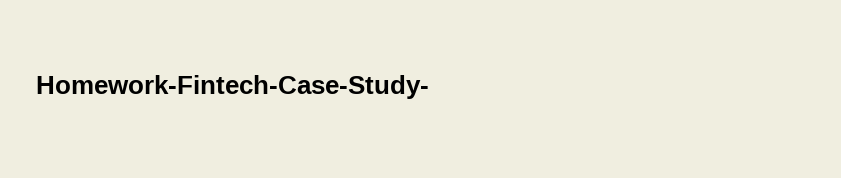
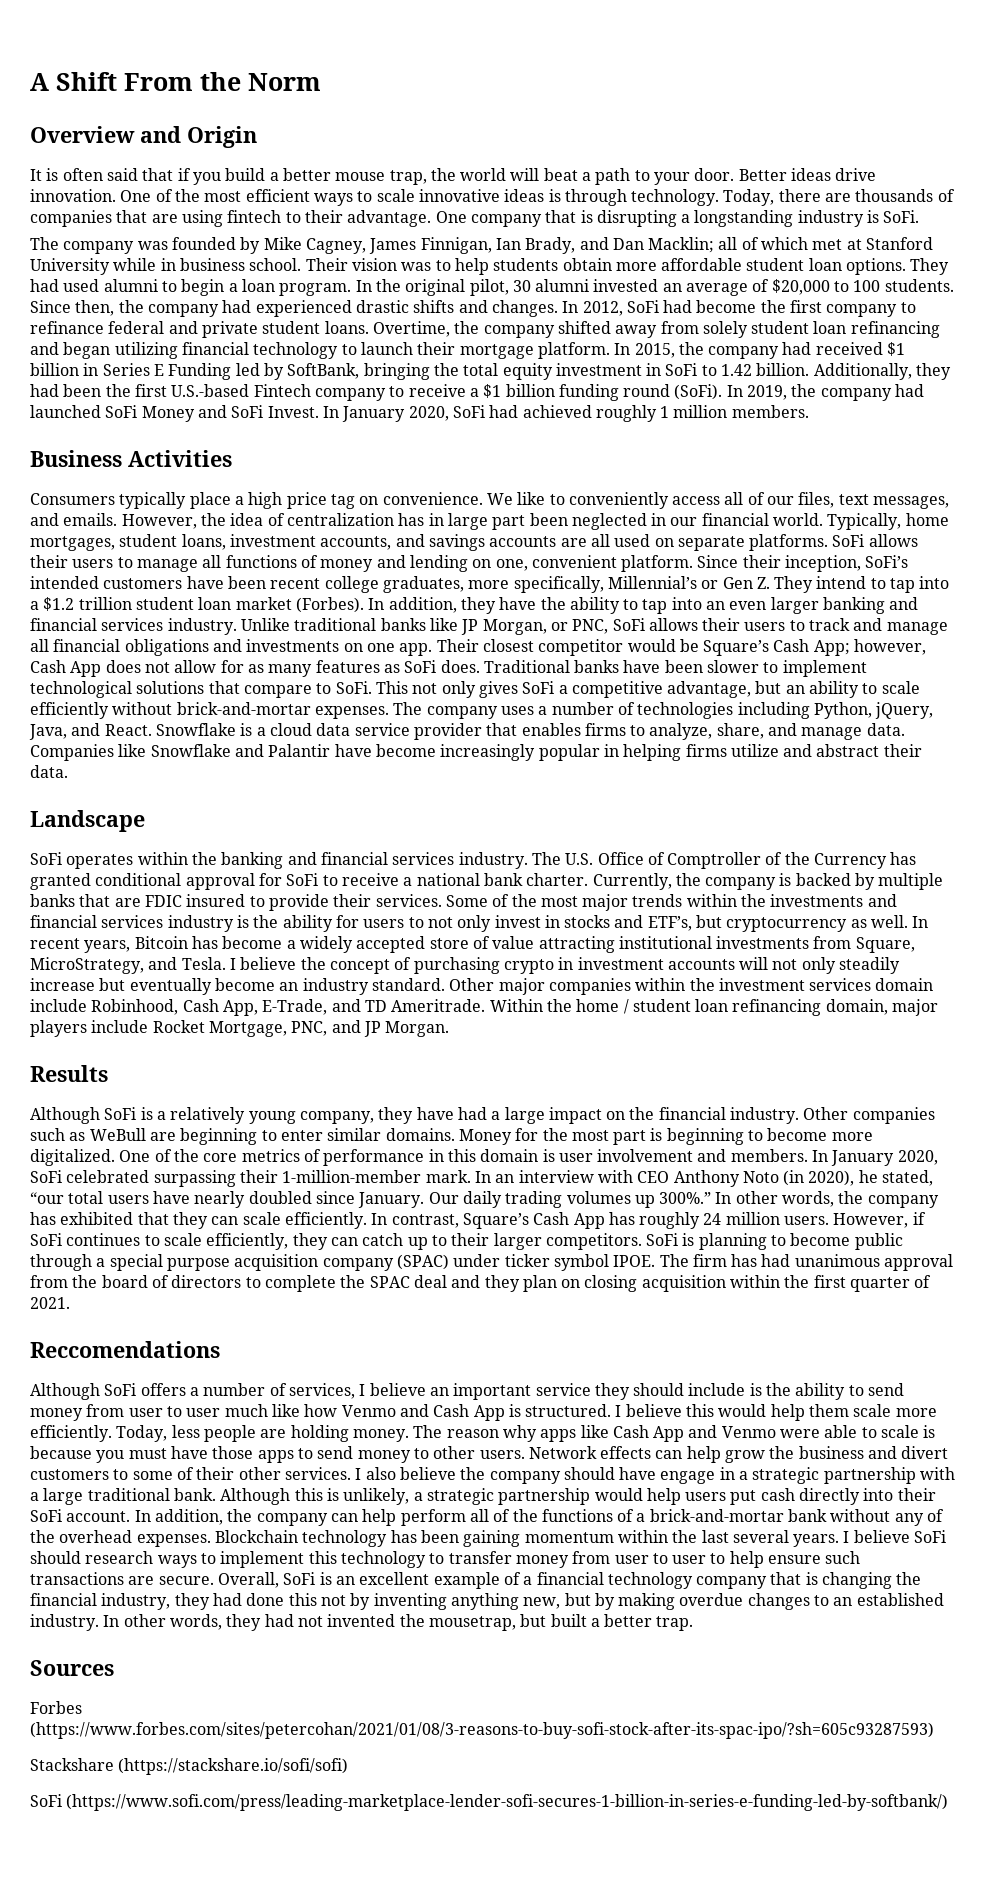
[36,75,429,99] Homework-Fintech-Case-Study- -> [30,72,321,91] [30,126,257,148] [30,168,877,185] [30,189,955,206] [30,210,920,227] [30,237,934,254] [30,258,950,275] [30,279,954,296] [30,300,916,317] [30,321,940,338] [30,342,906,359] [30,363,952,380] [30,384,925,401] [30,405,809,422] [30,450,232,467] [30,492,950,509] [30,513,949,530] [30,534,918,551] [30,555,909,572] [30,576,950,593] [30,597,919,614] [30,618,948,635] [30,639,927,656] [30,660,867,677] [30,681,920,698] [30,702,934,719] [29,723,905,740] [30,744,922,761] [30,765,68,778] [30,810,145,832] [30,852,917,869] [30,873,944,890] [30,894,897,911] [30,915,929,932] [30,936,915,953] [30,957,901,974] [30,978,934,995] [30,999,939,1016] [30,1020,450,1037] [30,1065,108,1082] [30,1107,935,1124] [30,1128,873,1145] [30,1149,938,1166] [30,1170,934,1187] [30,1191,939,1208] [30,1212,926,1229] [30,1233,903,1250] [30,1254,954,1271] [30,1275,932,1292] [30,1297,70,1309] [30,1341,220,1358] [30,1383,905,1400] [30,1404,937,1421] [30,1425,936,1442] [30,1446,949,1463] [30,1467,956,1484] [30,1488,936,1505] [30,1509,945,1526] [30,1530,947,1547] [30,1551,861,1568] [30,1572,922,1589] [30,1593,944,1610] [30,1614,694,1631] [30,1660,114,1676] [30,1701,82,1714] [30,1722,934,1739] [30,1758,349,1775] [30,1794,949,1811] A Shift From the Norm // Overview and Origin // It is often said that if you build a better mouse trap, the world will beat a path to your door. Better ideas drive innovation. One of the most efficient ways to scale innovative ideas is through technology. Today, there are thousands of companies that are using fintech to their advantage. One company that is disrupting a longstanding industry is SoFi. // The company was founded by Mike Cagney, James Finnigan, Ian Brady, and Dan Macklin; all of which met at Stanford University while in business school. Their vision was to help students obtain more affordable student loan options. They had used alumni to begin a loan program. In the original pilot, 30 alumni invested an average of $20,000 to 100 students. Since then, the company had experienced drastic shifts and changes. In 2012, SoFi had become the first company to refinance federal and private student loans. Overtime, the company shifted away from solely student loan refinancing and began utilizing financial technology to launch their mortgage platform. In 2015, the company had received $1 billion in Series E Funding led by SoftBank, bringing the total equity investment in SoFi to 1.42 billion. Additionally, they had been the first U.S.-based Fintech company to receive a $1 billion funding round (SoFi). In 2019, the company had launched SoFi Money and SoFi Invest. In January 2020, SoFi had achieved roughly 1 million members. // Business Activities // Consumers typically place a high price tag on convenience. We like to conveniently access all of our files, text messages, and emails. However, the idea of centralization has in large part been neglected in our financial world. Typically, home mortgages, student loans, investment accounts, and savings accounts are all used on separate platforms. SoFi allows their users to manage all functions of money and lending on one, convenient platform. Since their inception, SoFi’s intended customers have been recent college graduates, more specifically, Millennial’s or Gen Z. They intend to tap into a $1.2 trillion student loan market (Forbes). In addition, they have the ability to tap into an even larger banking and financial services industry. Unlike traditional banks like JP Morgan, or PNC, SoFi allows their users to track and manage all financial obligations and investments on one app. Their closest competitor would be Square’s Cash App; however, Cash App does not allow for as many features as SoFi does. Traditional banks have been slower to implement technological solutions that compare to SoFi. This not only gives SoFi a competitive advantage, but an ability to scale efficiently without brick-and-mortar expenses. The company uses a number of technologies including Python, jQuery, Java, and React. Snowflake is a cloud data service provider that enables firms to analyze, share, and manage data. Companies like Snowflake and Palantir have become increasingly popular in helping firms utilize and abstract their data. // Landscape // SoFi operates within the banking and financial services industry. The U.S. Office of Comptroller of the Currency has granted conditional approval for SoFi to receive a national bank charter. Currently, the company is backed by multiple banks that are FDIC insured to provide their services. Some of the most major trends within the investments and financial services industry is the ability for users to not only invest in stocks and ETF’s, but cryptocurrency as well. In recent years, Bitcoin has become a widely accepted store of value attracting institutional investments from Square, MicroStrategy, and Tesla. I believe the concept of purchasing crypto in investment accounts will not only steadily increase but eventually become an industry standard. Other major companies within the investment services domain include Robinhood, Cash App, E-Trade, and TD Ameritrade. Within the home / student loan refinancing domain, major players include Rocket Mortgage, PNC, and JP Morgan. // Results // Although SoFi is a relatively young company, they have had a large impact on the financial industry. Other companies such as WeBull are beginning to enter similar domains. Money for the most part is beginning to become more digitalized. One of the core metrics of performance in this domain is user involvement and members. In January 2020, SoFi celebrated surpassing their 1-million-member mark. In an interview with CEO Anthony Noto (in 2020), he stated, “our total users have nearly doubled since January. Our daily trading volumes up 300%.” In other words, the company has exhibited that they can scale efficiently. In contrast, Square’s Cash App has roughly 24 million users. However, if SoFi continues to scale efficiently, they can catch up to their larger competitors. SoFi is planning to become public through a special purpose acquisition company (SPAC) under ticker symbol IPOE. The firm has had unanimous approval from the board of directors to complete the SPAC deal and they plan on closing acquisition within the first quarter of 2021. // Reccomendations // Although SoFi offers a number of services, I believe an important service they should include is the ability to send money from user to user much like how Venmo and Cash App is structured. I believe this would help them scale more efficiently. Today, less people are holding money. The reason why apps like Cash App and Venmo were able to scale is because you must have those apps to send money to other users. Network effects can help grow the business and divert customers to some of their other services. I also believe the company should have engage in a strategic partnership with a large traditional bank. Although this is unlikely, a strategic partnership would help users put cash directly into their SoFi account. In addition, the company can help perform all of the functions of a brick-and-mortar bank without any of the overhead expenses. Blockchain technology has been gaining momentum within the last several years. I believe SoFi should research ways to implement this technology to transfer money from user to user to help ensure such transactions are secure. Overall, SoFi is an excellent example of a financial technology company that is changing the financial industry, they had done this not by inventing anything new, but by making overdue changes to an established industry. In other words, they had not invented the mousetrap, but built a better trap. // Sources // Forbes (https://www.forbes.com/sites/petercohan/2021/01/08/3-reasons-to-buy-sofi-stock-after-its-spac-ipo/?sh=605c93287593) // Stackshare (https://stackshare.io/sofi/sofi) // SoFi (https://www.sofi.com/press/leading-marketplace-lender-sofi-secures-1-billion-in-series-e-funding-led-by-softbank/)

